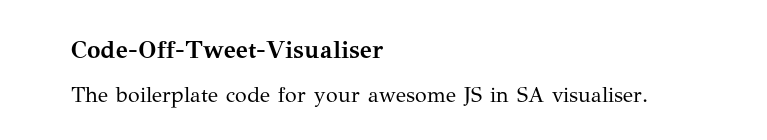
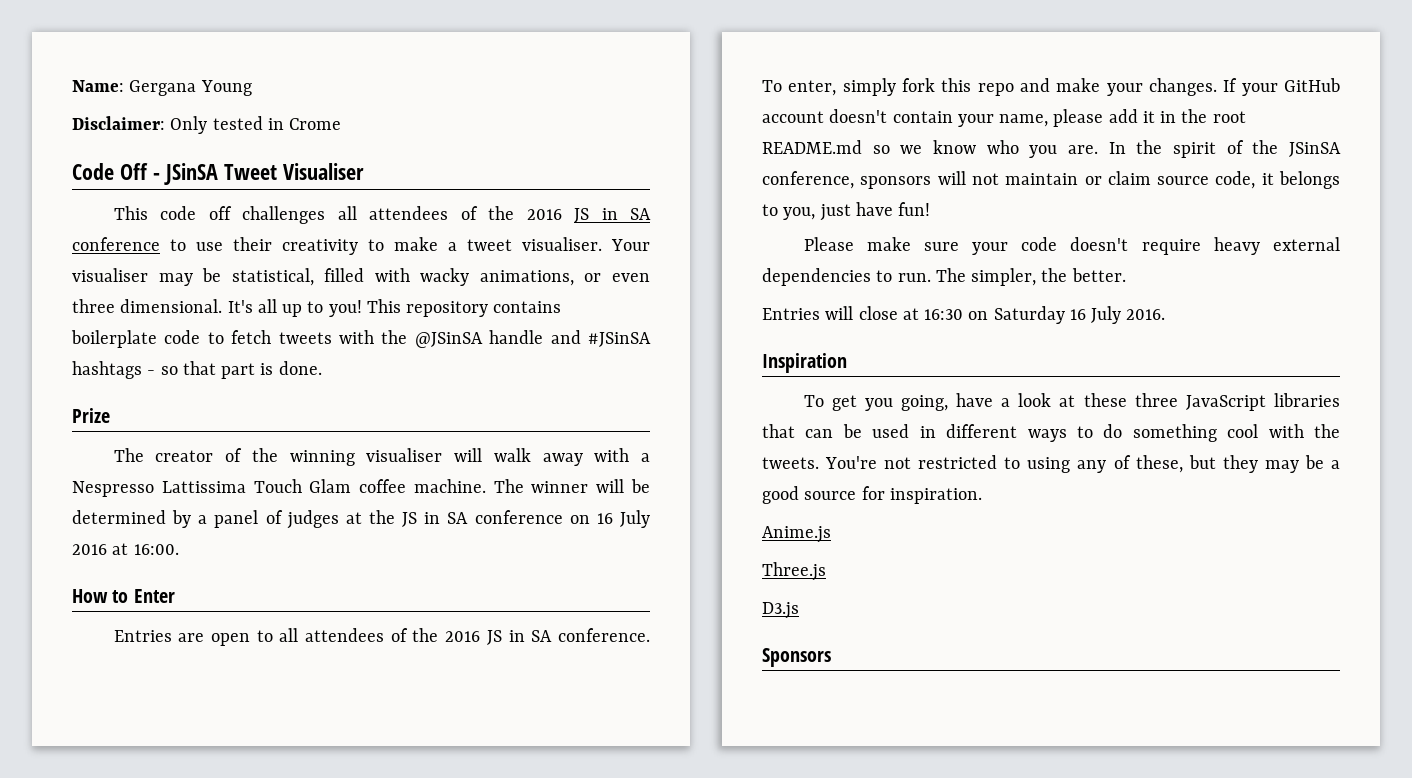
[71,40,384,59] [71,86,648,108] Code-Off-Tweet-Visualiser // The boilerplate code for your awesome JS in SA visualiser. -> [72,80,252,96] [72,116,342,134] [72,163,364,185] [113,206,651,224] [72,237,650,255] [72,268,650,286] [72,299,562,317] [71,330,651,348] [72,361,322,379] [72,408,110,423] [113,448,651,466] [72,479,650,497] [72,510,650,529] [72,543,179,555] [72,589,175,603] [113,628,650,646] [762,78,1340,96] [762,109,1246,127] [762,140,1341,158] [762,171,1340,189] [762,202,931,221] [803,237,1340,255] [762,268,1126,286] [762,306,1166,324] [762,353,847,373] [803,393,1340,411] [762,424,1340,442] [762,455,1340,473] [762,486,982,504] [762,526,831,543] [762,562,826,581] [762,602,799,619] [762,648,831,667] Name: Gergana Young // Disclaimer: Only tested in Crome // Code Off - JSinSA Tweet Visualiser // This code off challenges all attendees of the 2016 JS in SA conference to use their creativity to make a tweet visualiser. Your visualiser may be statistical, filled with wacky animations, or even three dimensional. It's all up to you! This repository contains boilerplate code to fetch tweets with the @JSinSA handle and #JSinSA hashtags - so that part is done. // Prize // The creator of the winning visualiser will walk away with a Nespresso Lattissima Touch Glam coffee machine. The winner will be determined by a panel of judges at the JS in SA conference on 16 July 2016 at 16:00. // How to Enter // Entries are open to all attendees of the 2016 JS in SA conference. To enter, simply fork this repo and make your changes. If your GitHub account doesn't contain your name, please add it in the root README.md so we know who you are. In the spirit of the JSinSA conference, sponsors will not maintain or claim source code, it belongs to you, just have fun! // Please make sure your code doesn't require heavy external dependencies to run. The simpler, the better. // Entries will close at 16:30 on Saturday 16 July 2016. // Inspiration // To get you going, have a look at these three JavaScript libraries that can be used in different ways to do something cool with the tweets. You're not restricted to using any of these, but they may be a good source for inspiration. // Anime.js // Three.js // D3.js // Sponsors

